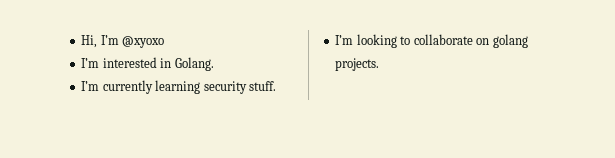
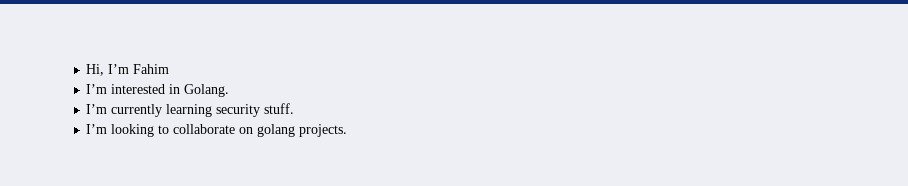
[122,36,165,48] @xyoxo -> [133,64,170,74] Fahim

